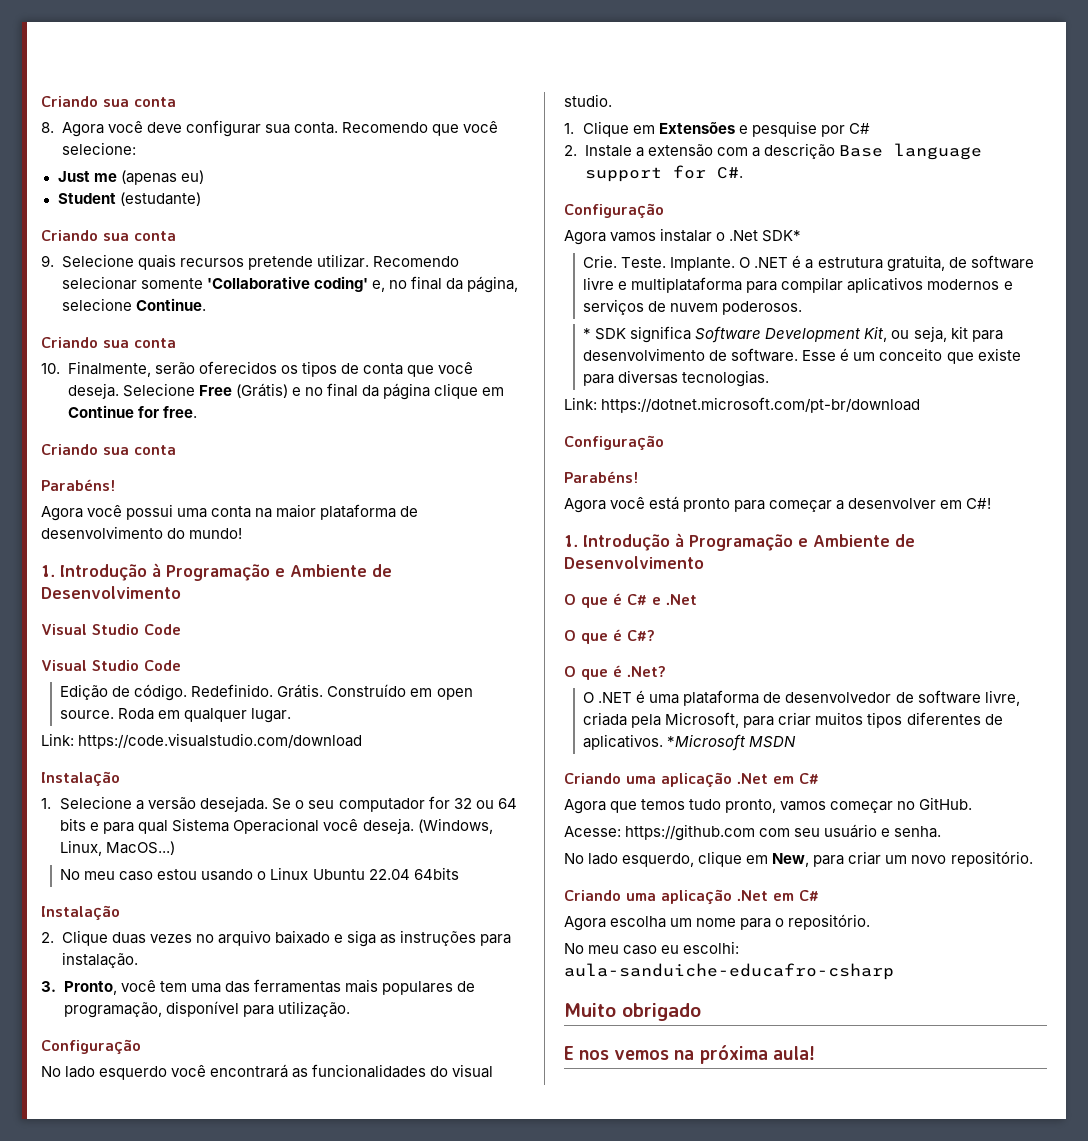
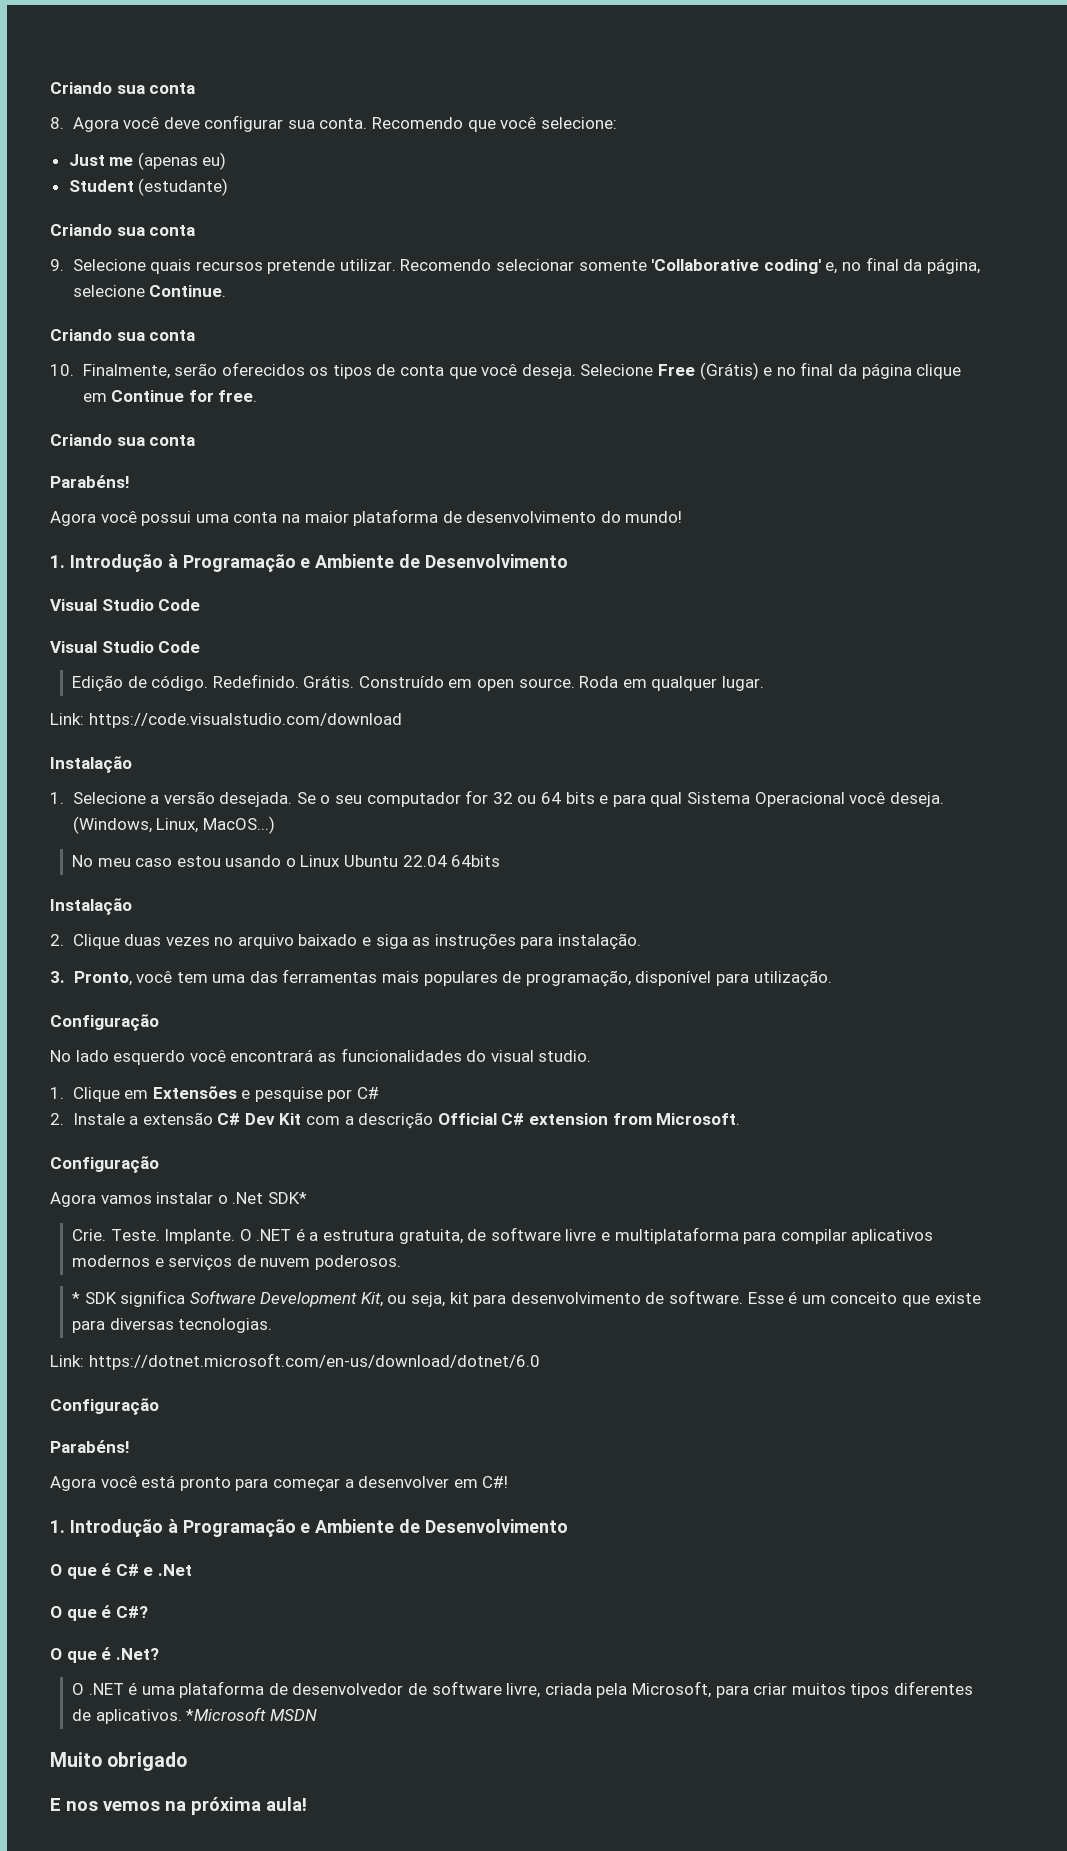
[716,143,982,160] [584,165,743,182] com a descrição Base language support for C#. -> [217,1112,741,1129] C# Dev Kit com a descrição Official C# extension from Microsoft.
[601,397,921,413] https://dotnet.microsoft.com/pt-br/download -> [88,1353,540,1370] https://dotnet.microsoft.com/en-us/download/dotnet/6.0
[564,772,819,787] [564,797,973,814] [564,824,942,841] [564,851,1033,867] [564,889,819,904] [564,914,871,931] [564,941,740,955] [564,963,894,980] // Criando uma aplicação .Net em C# // Agora que temos tudo pronto, vamos começar no GitHub. // Acesse: https://github.com com seu usuário e senha. // No lado esquerdo, clique em New, para criar um novo repositório. // Criando uma aplicação .Net em C# // Agora escolha um nome para o repositório. // No meu caso eu escolhi: aula-sanduiche-educafro-csharp -> (317, 1715) none

